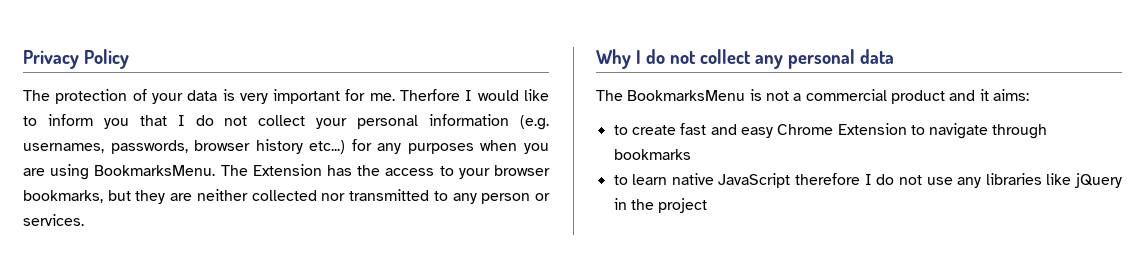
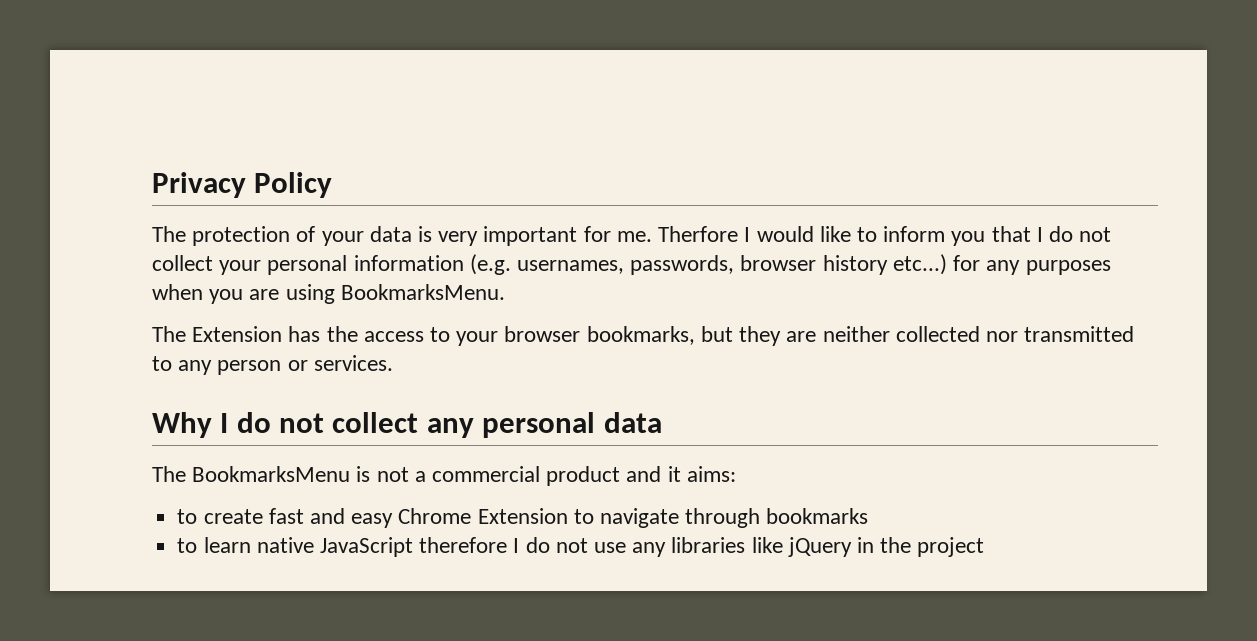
(216, 170) none -> (505, 292) //

